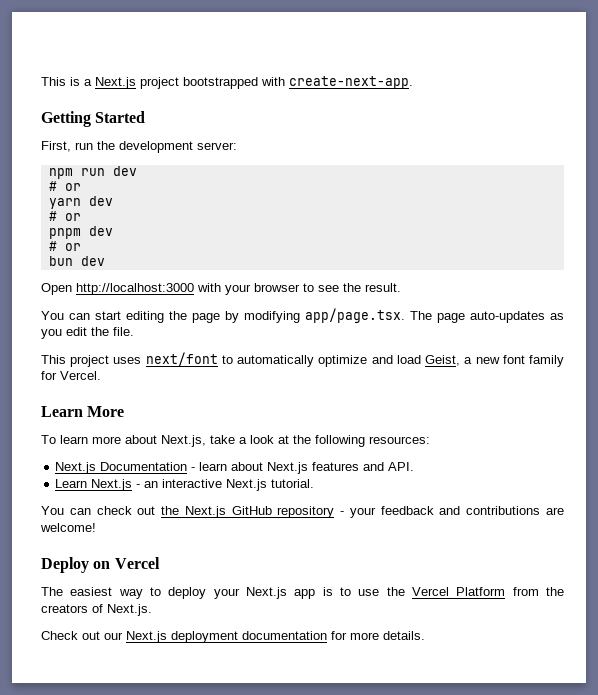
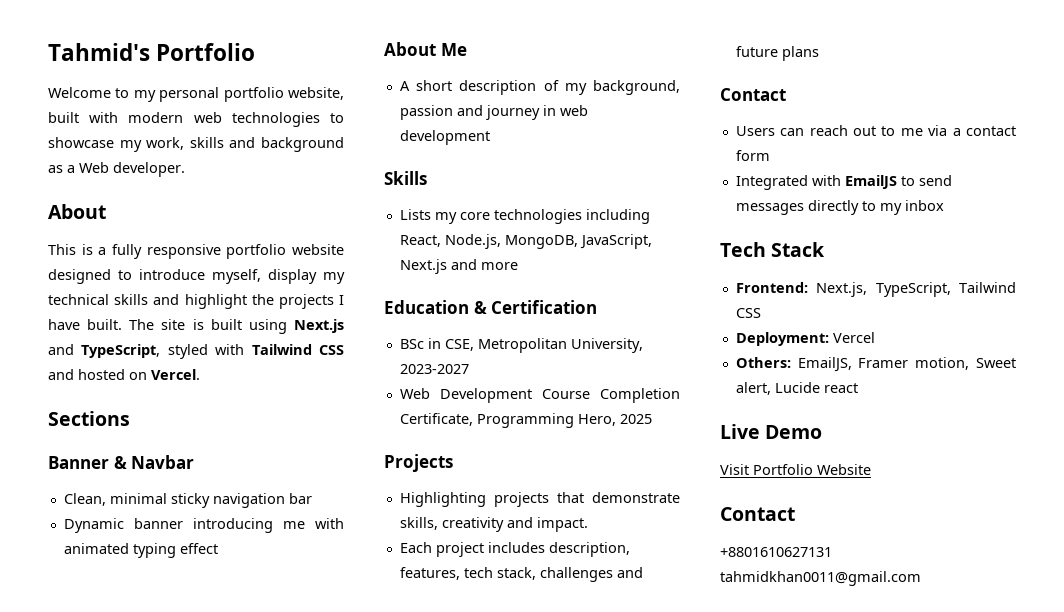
[41,76,413,89] [41,111,146,127] [41,141,237,153] [48,166,137,179] [48,181,81,191] [48,196,113,209] [48,211,81,221] [48,226,113,239] [48,241,81,251] [48,256,105,266] [41,283,401,295] [41,308,564,323] [41,327,134,339] [41,352,564,367] [41,371,101,380] [41,406,125,417] [41,435,430,447] [55,462,415,474] [55,479,315,491] [41,506,564,518] [40,523,96,532] [41,557,160,573] [41,587,564,599] [41,604,152,616] [41,631,425,643] This is a Next.js project bootstrapped with create-next-app. // Getting Started // First, run the development server: // npm run dev // # or // yarn dev // # or // pnpm dev // # or // bun dev // Open http://localhost:3000 with your browser to see the result. // You can start editing the page by modifying app/page.tsx. The page auto-updates as you edit the file. // This project uses next/font to automatically optimize and load Geist, a new font family for Vercel. // Learn More // To learn more about Next.js, take a look at the following resources: // Next.js Documentation - learn about Next.js features and API. // Learn Next.js - an interactive Next.js tutorial. // You can check out the Next.js GitHub repository - your feedback and contributions are welcome! // Deploy on Vercel // The easiest way to deploy your Next.js app is to use the Vercel Platform from the creators of Next.js. // Check out our Next.js deployment documentation for more details. -> [48,43,256,61] [48,87,344,102] [48,112,344,127] [48,137,344,152] [48,162,185,177] [48,204,106,219] [48,244,344,259] [48,269,345,284] [48,294,344,309] [48,319,344,334] [48,344,344,359] [48,369,200,380] [48,411,130,426] [48,455,195,469] [63,493,312,508] [63,518,344,533] [63,543,218,558] [384,42,467,56] [399,80,680,95] [399,105,588,120] [399,130,490,145] [384,171,427,185] [399,209,650,224] [399,234,652,249] [399,259,518,274] [384,300,598,314] [399,338,643,353] [399,364,469,374] [399,388,680,403] [399,413,652,428] [384,454,453,472] [399,492,680,507] [399,517,588,532] [399,542,630,557] [399,567,643,582] [735,46,819,61] [720,88,786,101] [735,125,1016,136] [735,150,770,161] [735,175,952,190] [735,200,944,215] [720,242,826,257] [735,282,1016,297] [735,308,761,318] [735,332,875,346] [735,357,1016,372] [735,382,858,395] [720,424,823,439] [720,464,871,475] [720,507,795,521] [720,547,832,557] [720,571,921,586] Tahmid's Portfolio // Welcome to my personal portfolio website, built with modern web technologies to showcase my work, skills and background as a Web developer. // About // This is a fully responsive portfolio website designed to introduce myself, display my technical skills and highlight the projects I have built. The site is built using Next.js and TypeScript, styled with Tailwind CSS and hosted on Vercel. // Sections // Banner & Navbar // Clean, minimal sticky navigation bar // Dynamic banner introducing me with animated typing effect // About Me // A short description of my background, passion and journey in web development // Skills // Lists my core technologies including React, Node.js, MongoDB, JavaScript, Next.js and more // Education & Certification // BSc in CSE, Metropolitan University, 2023-2027 // Web Development Course Completion Certificate, Programming Hero, 2025 // Projects // Highlighting projects that demonstrate skills, creativity and impact. // Each project includes description, features, tech stack, challenges and future plans // Contact // Users can reach out to me via a contact form // Integrated with EmailJS to send messages directly to my inbox // Tech Stack // Frontend: Next.js, TypeScript, Tailwind CSS // Deployment: Vercel // Others: EmailJS, Framer motion, Sweet alert, Lucide react // Live Demo // Visit Portfolio Website // Contact // +8801610627131 tahmidkhan0011@gmail.com

